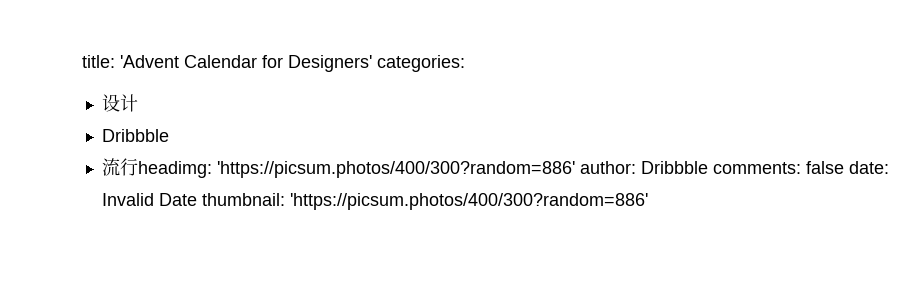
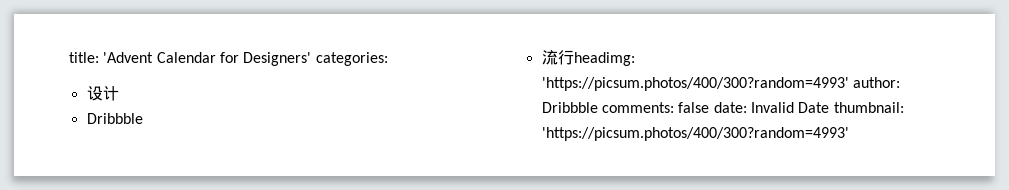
[216,161,575,178] 'https://picsum.photos/400/300?random=886' -> [541,77,849,91] 'https://picsum.photos/400/300?random=4993'
[289,193,648,210] 'https://picsum.photos/400/300?random=886' -> [541,127,849,141] 'https://picsum.photos/400/300?random=4993'

